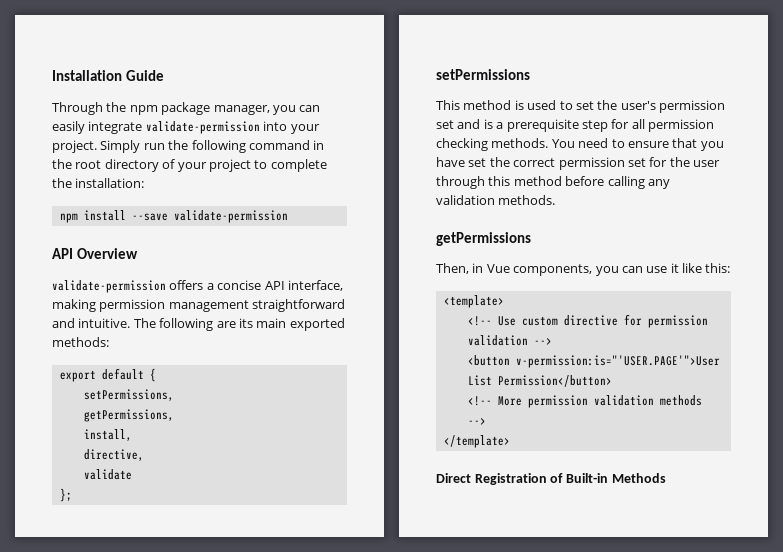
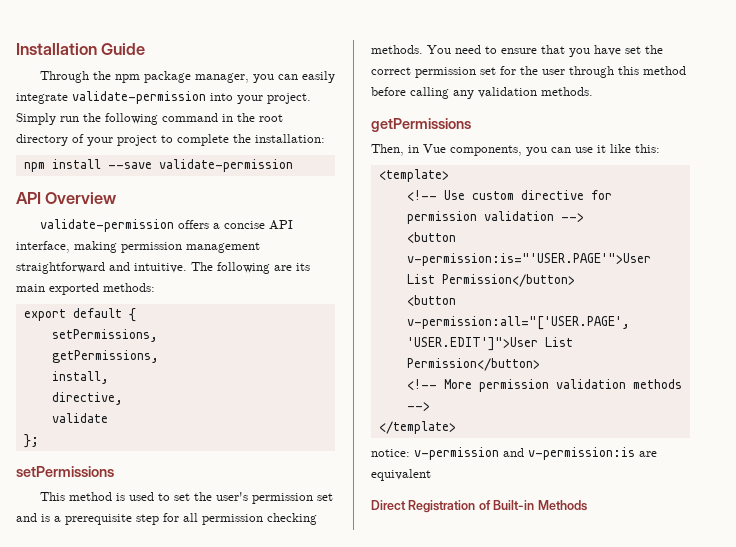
(612, 381) none -> [406,295,456,306] [406,316,630,330] [406,337,573,351] [406,358,540,371] // <button v-permission:all="['USER.PAGE', 'USER.EDIT']">User List Permission</button>
(510, 441) none -> [371,447,657,460] [371,469,431,481] // notice: v-permission and v-permission:is are equivalent

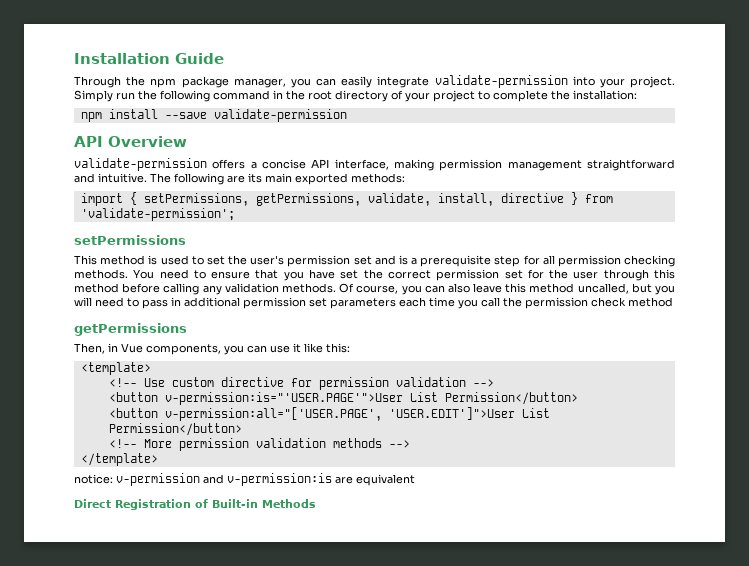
[23,308,122,321] export default -> [80,193,123,206] import
(136, 315) // -> (137, 198) none
(158, 335) // -> (249, 199) none
(159, 356) // -> [367,193,431,206] validate,
[51,392,123,405] [51,413,108,423] [23,434,39,448] // directive, // validate // }; -> [500,192,613,205] [80,208,235,221] directive } from 'validate-permission';
(593, 91) none -> [339,283,675,295] [74,297,673,309] Of course, you can also leave this method uncalled, but you will need to pass in additional permission set parameters each time you call the permission check method

